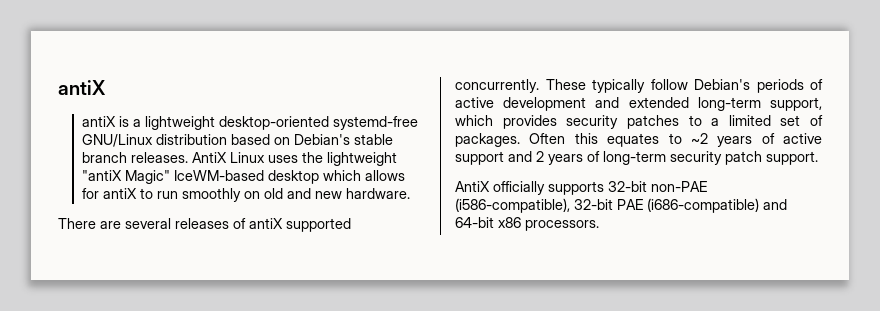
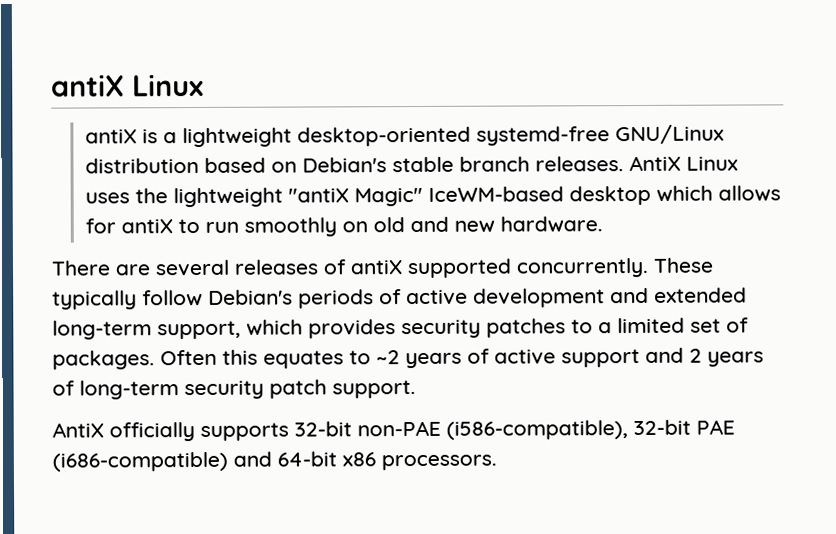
[58,80,106,95] antiX -> [51,73,204,97] antiX Linux

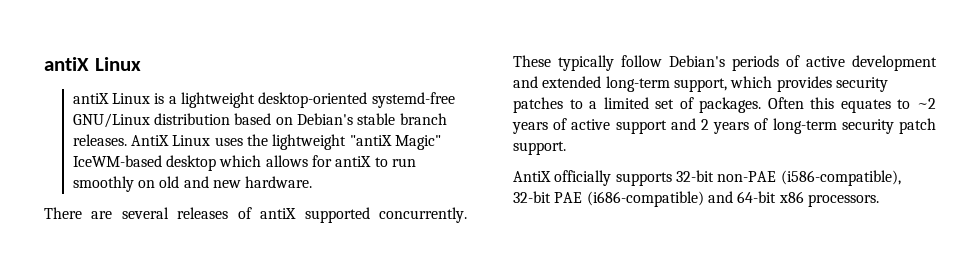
(137, 136) none -> [112,93,151,104] Linux

